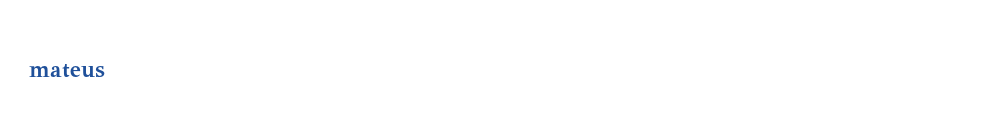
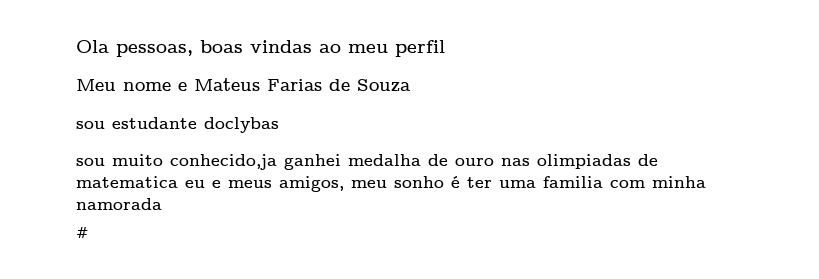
[29,64,105,78] mateus -> [76,40,445,57] [76,78,411,93] [76,117,279,133] [76,154,658,170] [76,176,706,192] [76,198,162,210] [76,227,89,238] Ola pessoas, boas vindas ao meu perfil // Meu nome e Mateus Farias de Souza // sou estudante doclybas // sou muito conhecido,ja ganhei medalha de ouro nas olimpiadas de matematica eu e meus amigos, meu sonho é ter uma familia com minha namorada // #

